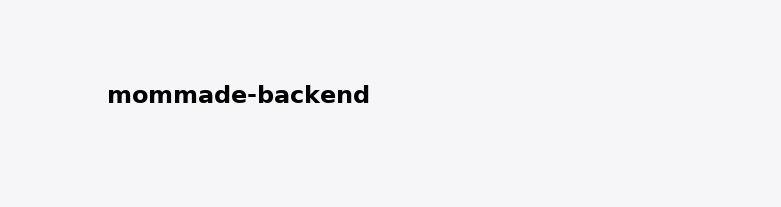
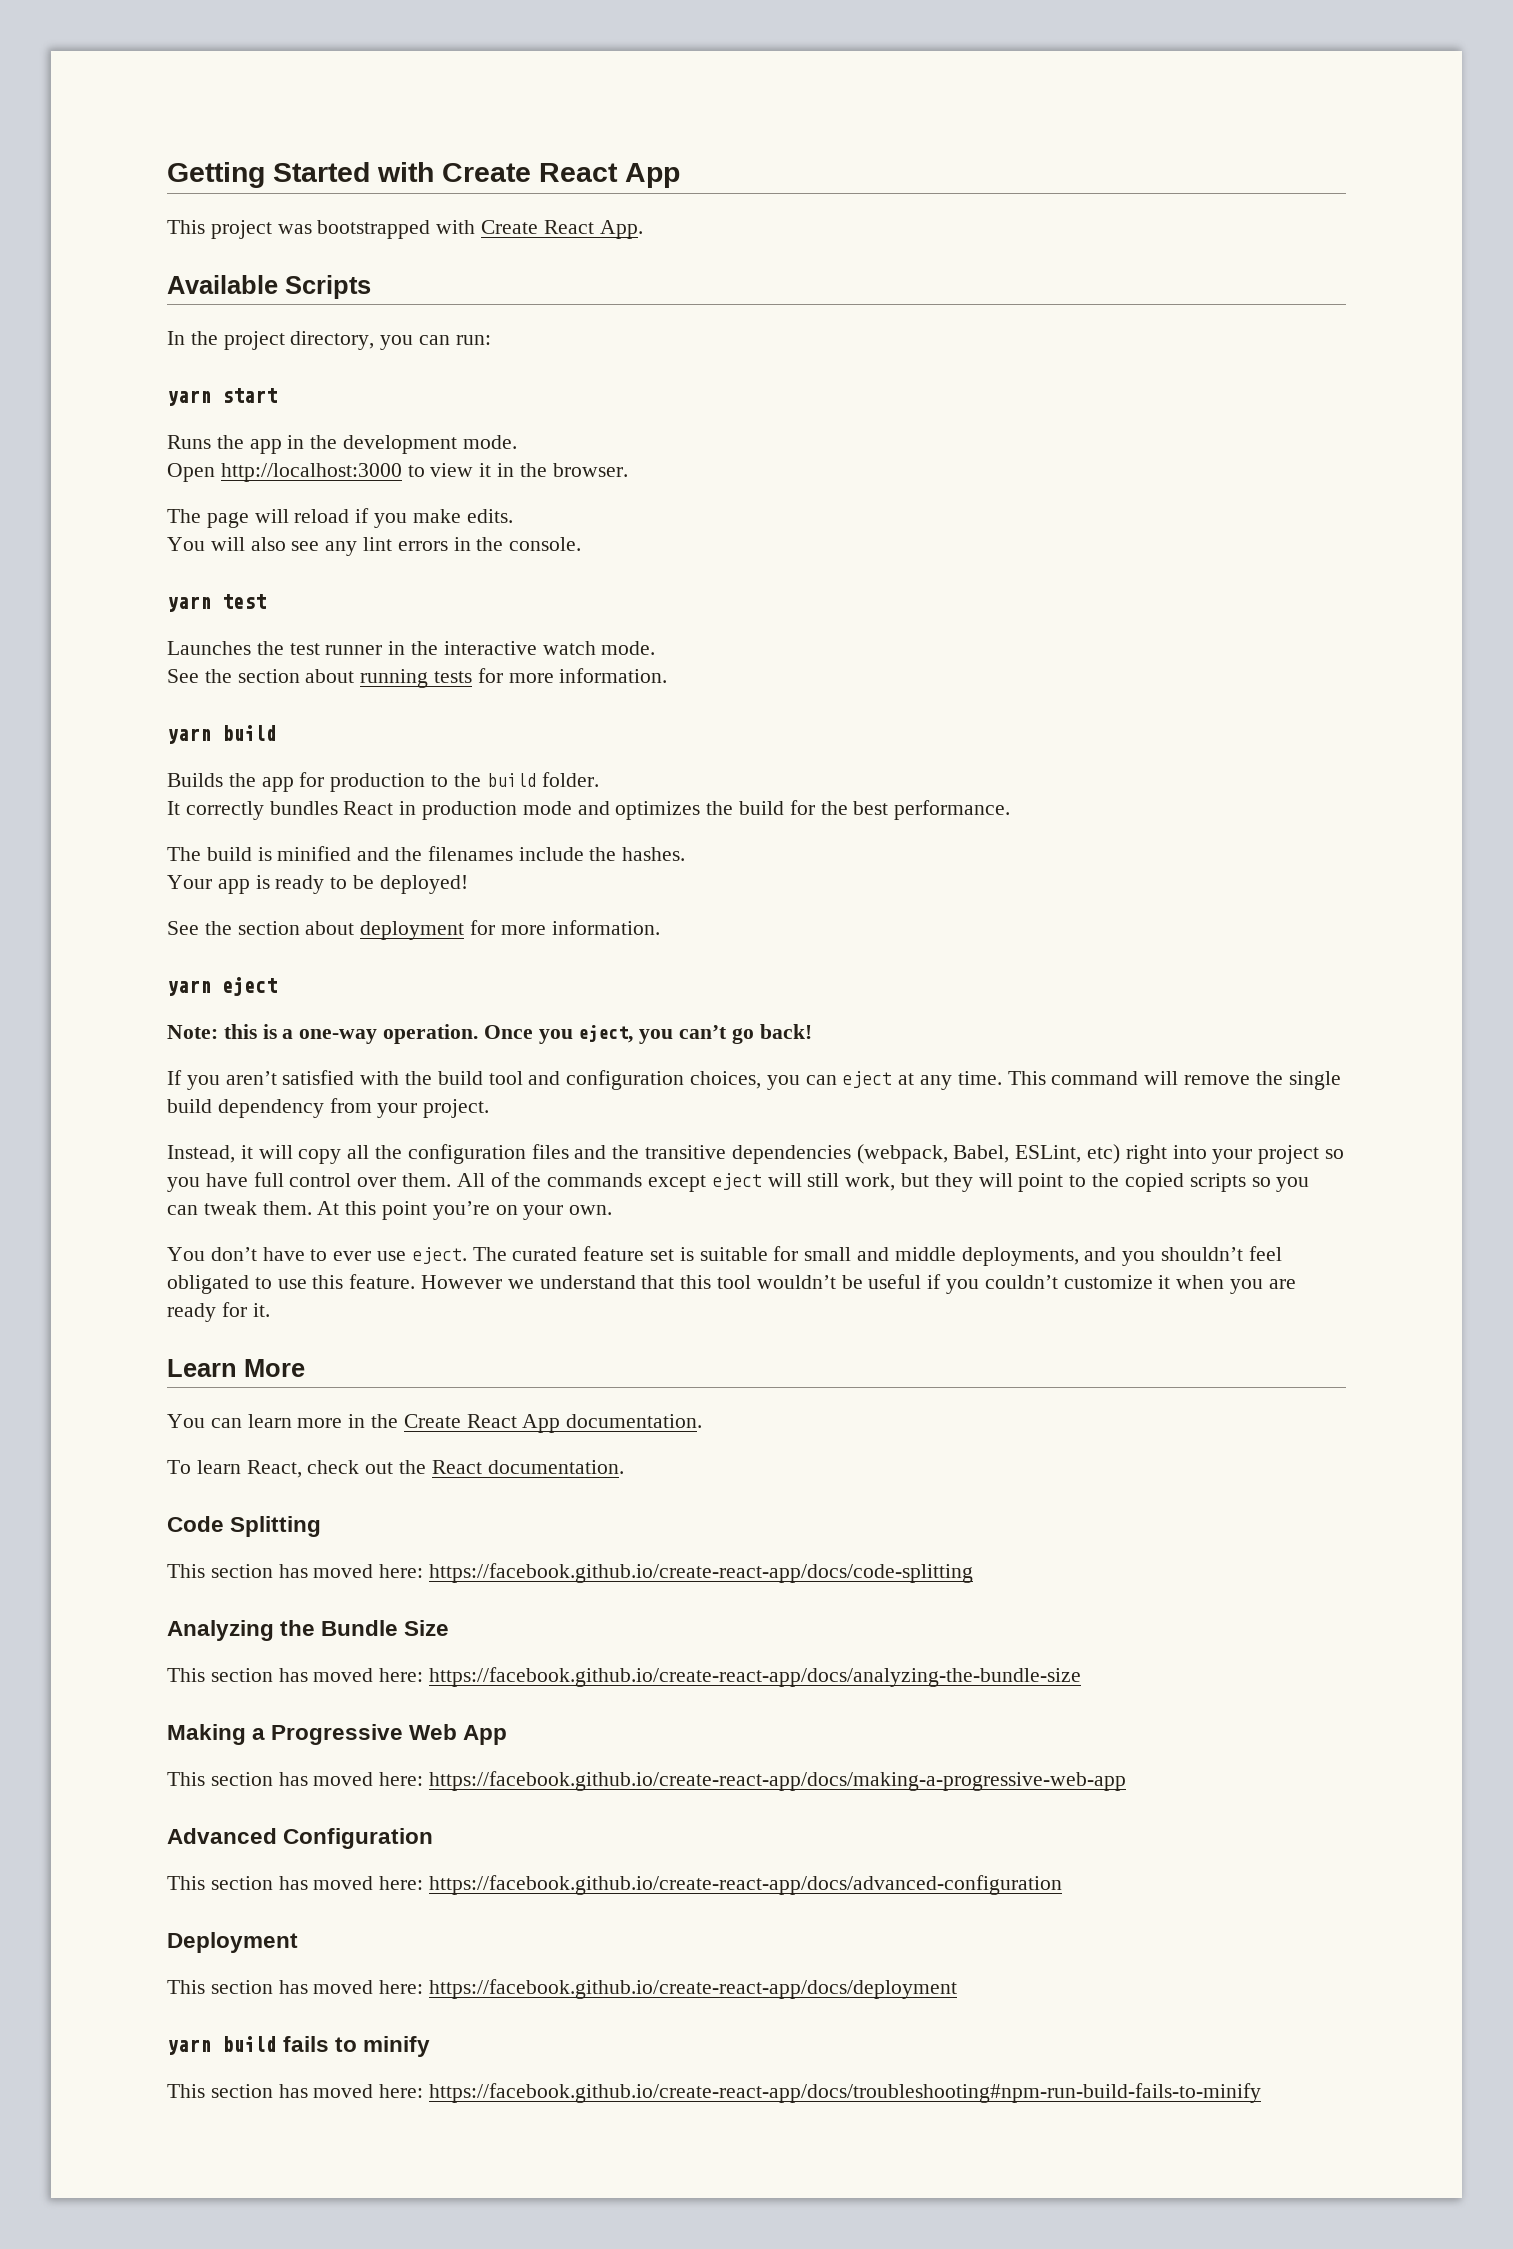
[107,85,370,103] mommade-backend -> [167,162,680,188] [167,220,643,239] [167,275,371,299] [167,331,491,350] [167,388,277,406] [167,435,517,454] [167,463,628,482] [167,508,513,528] [167,537,582,556] [167,594,266,612] [167,641,656,655] [167,668,668,688] [167,725,277,744] [167,772,600,792] [167,800,1011,820] [167,846,686,861] [167,875,468,894] [167,920,660,940] [167,977,277,996] [167,1024,812,1044] [167,1070,1341,1090] [167,1098,490,1118] [167,1144,1345,1164] [167,1172,1310,1192] [167,1201,613,1220] [167,1246,1282,1266] [167,1274,1296,1294] [167,1302,270,1322] [167,1359,305,1377] [167,1414,703,1433] [167,1460,624,1478] [167,1516,322,1537] [167,1563,974,1583] [167,1620,450,1641] [167,1667,1082,1687] [167,1724,508,1745] [167,1771,1127,1791] [167,1828,434,1849] [167,1875,1063,1895] [167,1932,298,1953] [167,1979,958,1999] [167,2036,431,2057] [167,2083,1262,2103] Getting Started with Create React App // This project was bootstrapped with Create React App. // Available Scripts // In the project directory, you can run: // yarn start // Runs the app in the development mode. // Open http://localhost:3000 to view it in the browser. // The page will reload if you make edits. // You will also see any lint errors in the console. // yarn test // Launches the test runner in the interactive watch mode. // See the section about running tests for more information. // yarn build // Builds the app for production to the build folder. // It correctly bundles React in production mode and optimizes the build for the best performance. // The build is minified and the filenames include the hashes. // Your app is ready to be deployed! // See the section about deployment for more information. // yarn eject // Note: this is a one-way operation. Once you eject, you can’t go back! // If you aren’t satisfied with the build tool and configuration choices, you can eject at any time. This command will remove the single build dependency from your project. // Instead, it will copy all the configuration files and the transitive dependencies (webpack, Babel, ESLint, etc) right into your project so you have full control over them. All of the commands except eject will still work, but they will point to the copied scripts so you can tweak them. At this point you’re on your own. // You don’t have to ever use eject. The curated feature set is suitable for small and middle deployments, and you shouldn’t feel obligated to use this feature. However we understand that this tool wouldn’t be useful if you couldn’t customize it when you are ready for it. // Learn More // You can learn more in the Create React App documentation. // To learn React, check out the React documentation. // Code Splitting // This section has moved here: https://facebook.github.io/create-react-app/docs/code-splitting // Analyzing the Bundle Size // This section has moved here: https://facebook.github.io/create-react-app/docs/analyzing-the-bundle-size // Making a Progressive Web App // This section has moved here: https://facebook.github.io/create-react-app/docs/making-a-progressive-web-app // Advanced Configuration // This section has moved here: https://facebook.github.io/create-react-app/docs/advanced-configuration // Deployment // This section has moved here: https://facebook.github.io/create-react-app/docs/deployment // yarn build fails to minify // This section has moved here: https://facebook.github.io/create-react-app/docs/troubleshooting#npm-run-build-fails-to-minify

